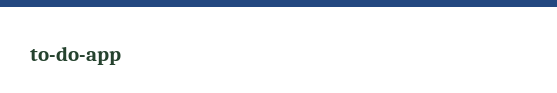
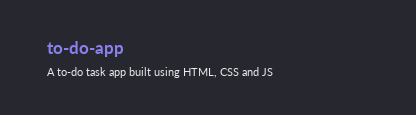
(121, 55) none -> [47,67,273,78] // A to-do task app built using HTML, CSS and JS

